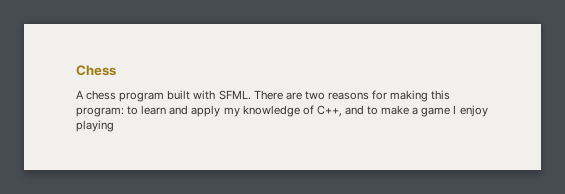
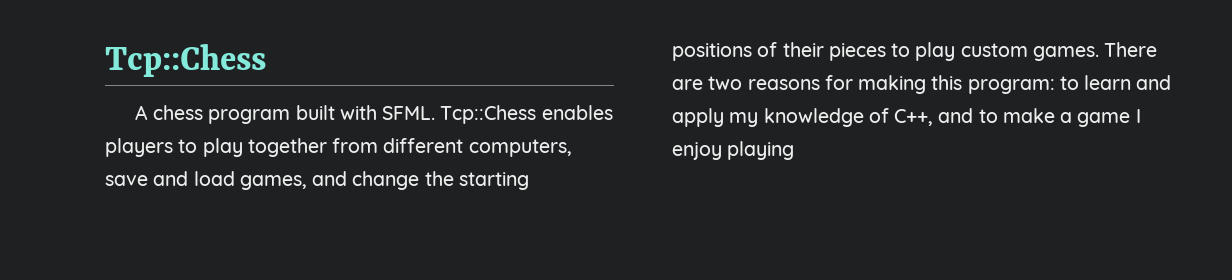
[76,65,116,76] Chess -> [105,44,266,77] Tcp::Chess
(251, 95) none -> [440,105,613,124] [105,138,572,157] [105,171,529,190] [672,42,1099,61] Tcp::Chess enables players to play together from different computers, save and load games, and change the starting positions of their pieces to play custom games.

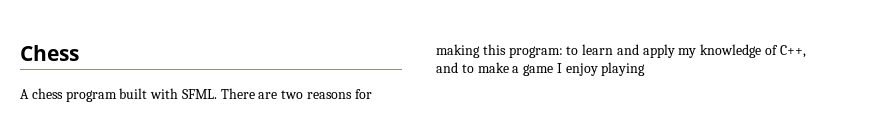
[105,44,266,77] Tcp::Chess -> [20,45,79,61] Chess
[440,105,613,124] [105,138,572,157] [105,171,529,190] [672,42,1099,61] Tcp::Chess enables players to play together from different computers, save and load games, and change the starting positions of their pieces to play custom games. -> (217, 94) none

